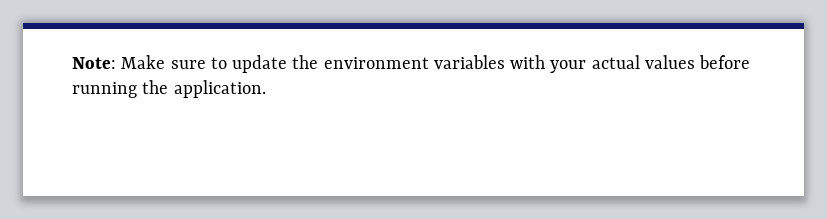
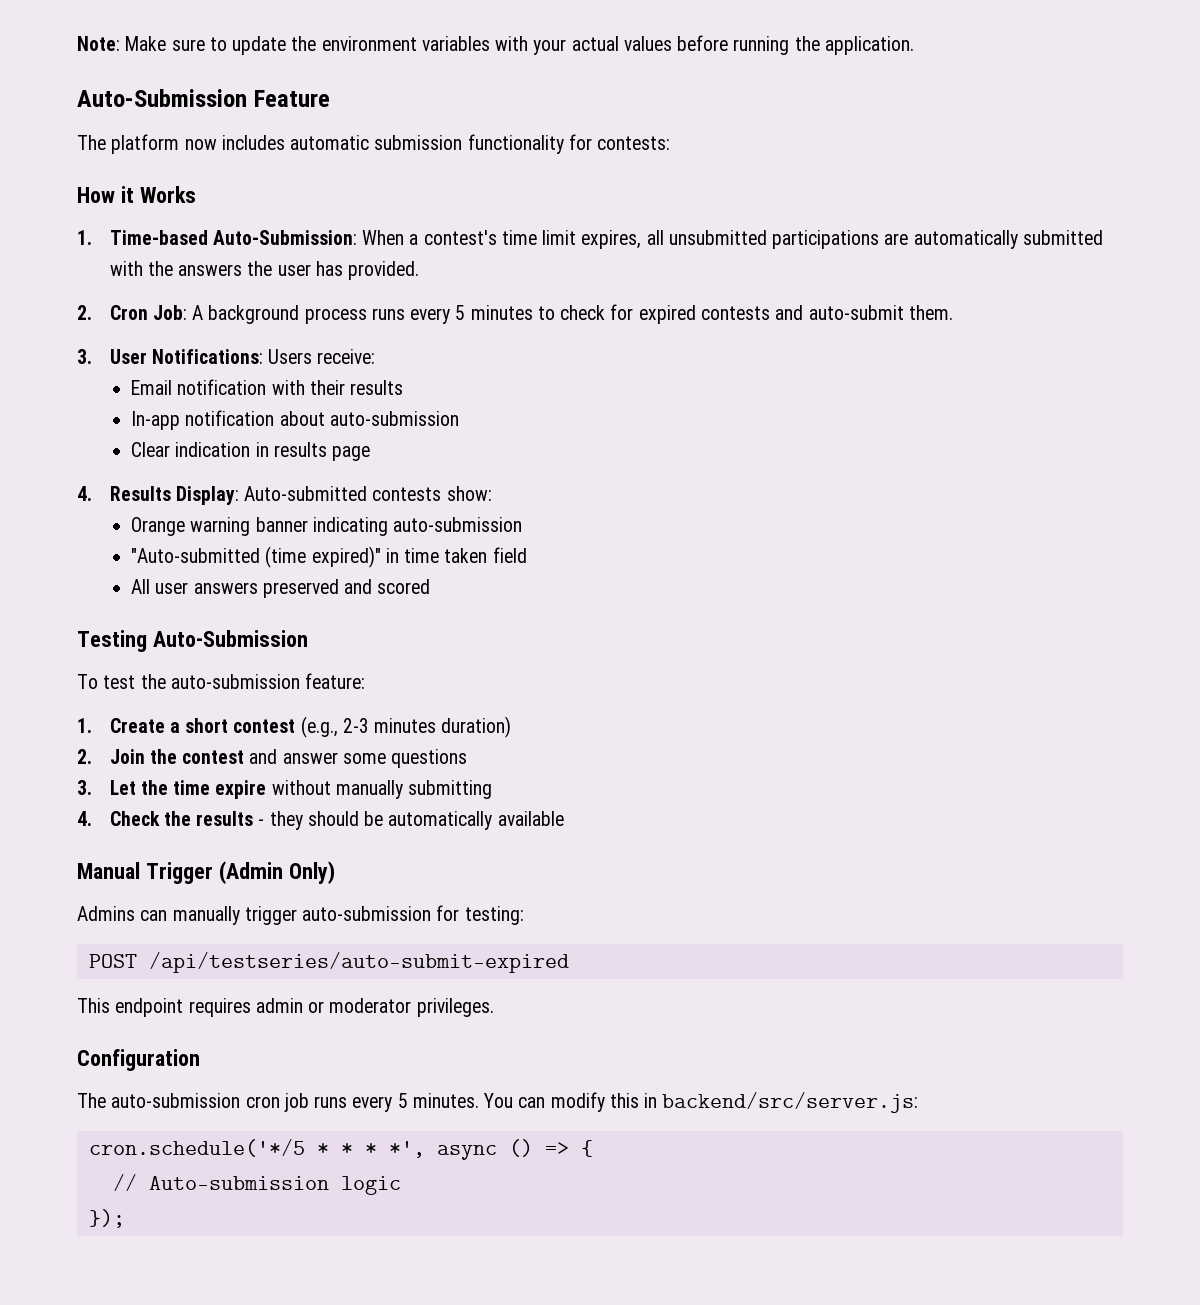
(266, 89) none -> [77,89,330,107] [77,134,671,154] [77,186,196,203] [77,230,1103,249] [109,261,420,280] [77,304,953,324] [77,349,376,364] [130,379,404,395] [130,410,459,430] [130,442,371,461] [77,486,492,505] [130,517,523,536] [130,546,527,568] [130,579,431,598] [77,630,308,652] [77,673,366,689] [77,716,512,738] [77,749,468,768] [77,780,493,799] [77,811,564,830] [77,861,335,884] [77,905,524,925] [88,952,569,973] [77,998,494,1017] [77,1049,200,1071] [77,1092,919,1113] [88,1139,593,1160] [112,1174,401,1195] [88,1209,125,1228] // Auto-Submission Feature // The platform now includes automatic submission functionality for contests: // How it Works // 1. Time-based Auto-Submission: When a contest's time limit expires, all unsubmitted participations are automatically submitted with the answers the user has provided. // 2. Cron Job: A background process runs every 5 minutes to check for expired contests and auto-submit them. // 3. User Notifications: Users receive: // Email notification with their results // In-app notification about auto-submission // Clear indication in results page // 4. Results Display: Auto-submitted contests show: // Orange warning banner indicating auto-submission // "Auto-submitted (time expired)" in time taken field // All user answers preserved and scored // Testing Auto-Submission // To test the auto-submission feature: // 1. Create a short contest (e.g., 2-3 minutes duration) // 2. Join the contest and answer some questions // 3. Let the time expire without manually submitting // 4. Check the results - they should be automatically available // Manual Trigger (Admin Only) // Admins can manually trigger auto-submission for testing: // POST /api/testseries/auto-submit-expired // This endpoint requires admin or moderator privileges. // Configuration // The auto-submission cron job runs every 5 minutes. You can modify this in backend/src/server.js: // cron.schedule('*/5 * * * *', async () => { // // Auto-submission logic // });

